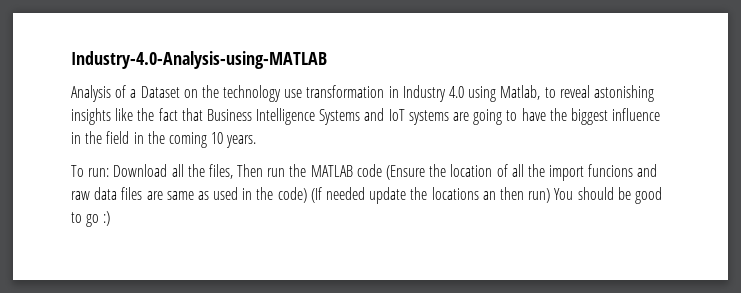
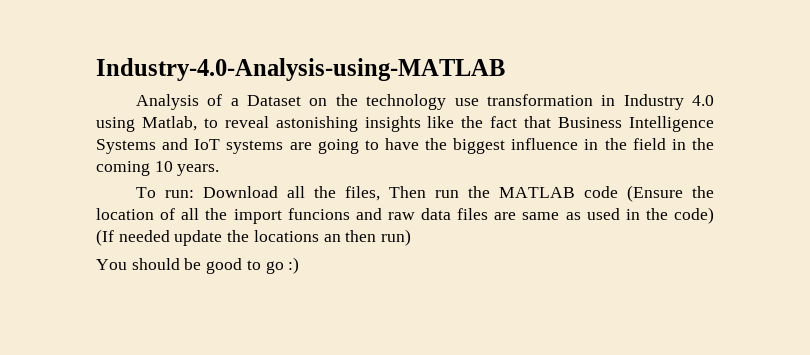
(551, 195) none -> (412, 237) //

